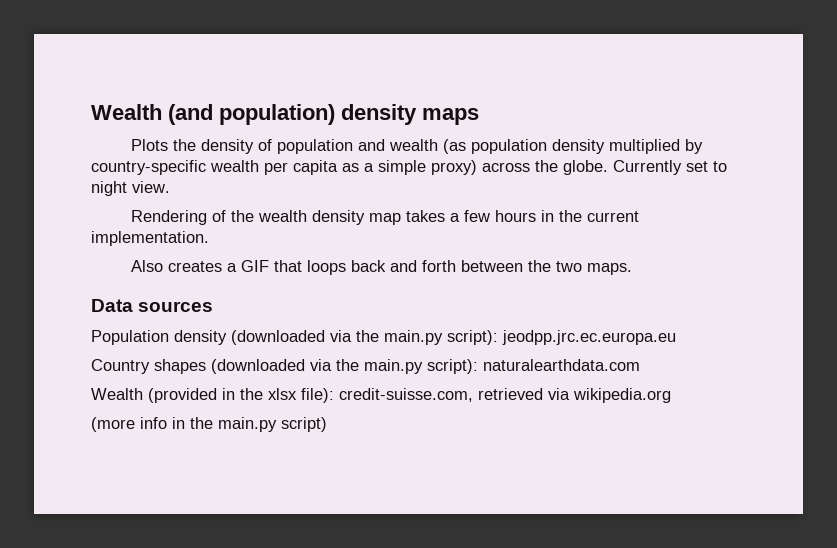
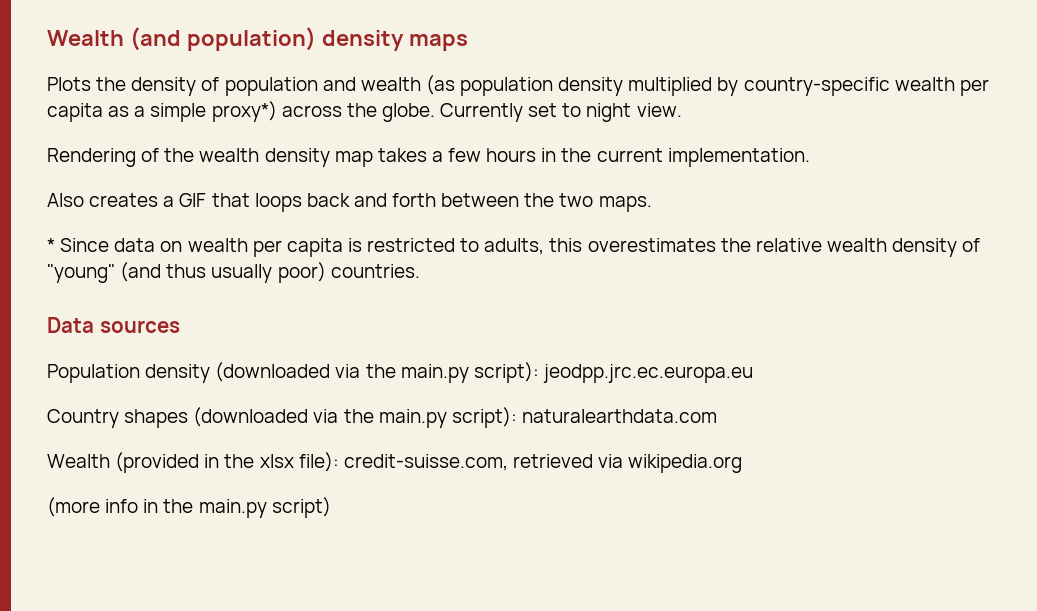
[431,160,477,175] proxy) -> [211,101,277,122] proxy*)
(632, 269) none -> [47,238,981,257] [47,262,420,283] // * Since data on wealth per capita is restricted to adults, this overestimates the relative wealth density of "young" (and thus usually poor) countries.

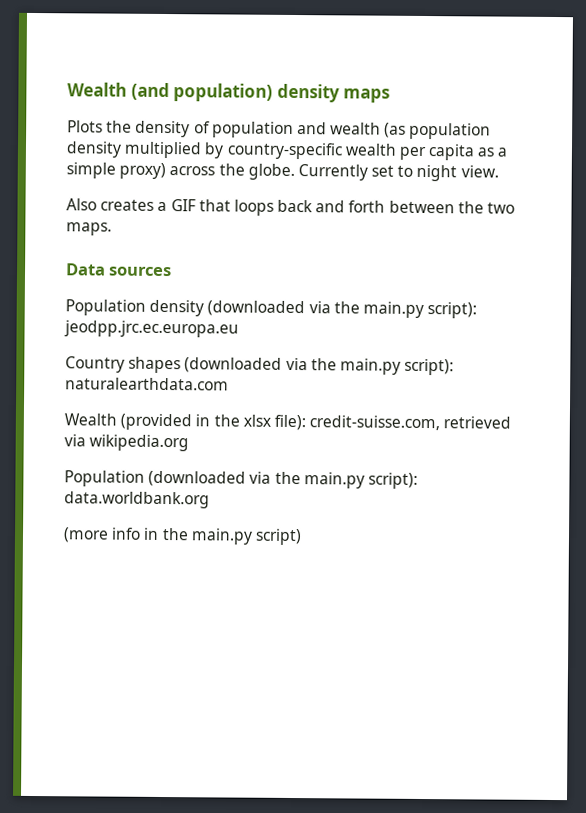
[211,101,277,122] proxy*) -> [119,162,167,180] proxy)
[47,148,810,167] // Rendering of the wealth density map takes a few hours in the current implementation. -> (499, 171) none
[47,238,981,257] [47,262,420,283] // * Since data on wealth per capita is restricted to adults, this overestimates the relative wealth density of "young" (and thus usually poor) countries. -> (112, 229) none
(743, 463) none -> [64,470,418,489] [64,491,210,509] // Population (downloaded via the main.py script): data.worldbank.org

